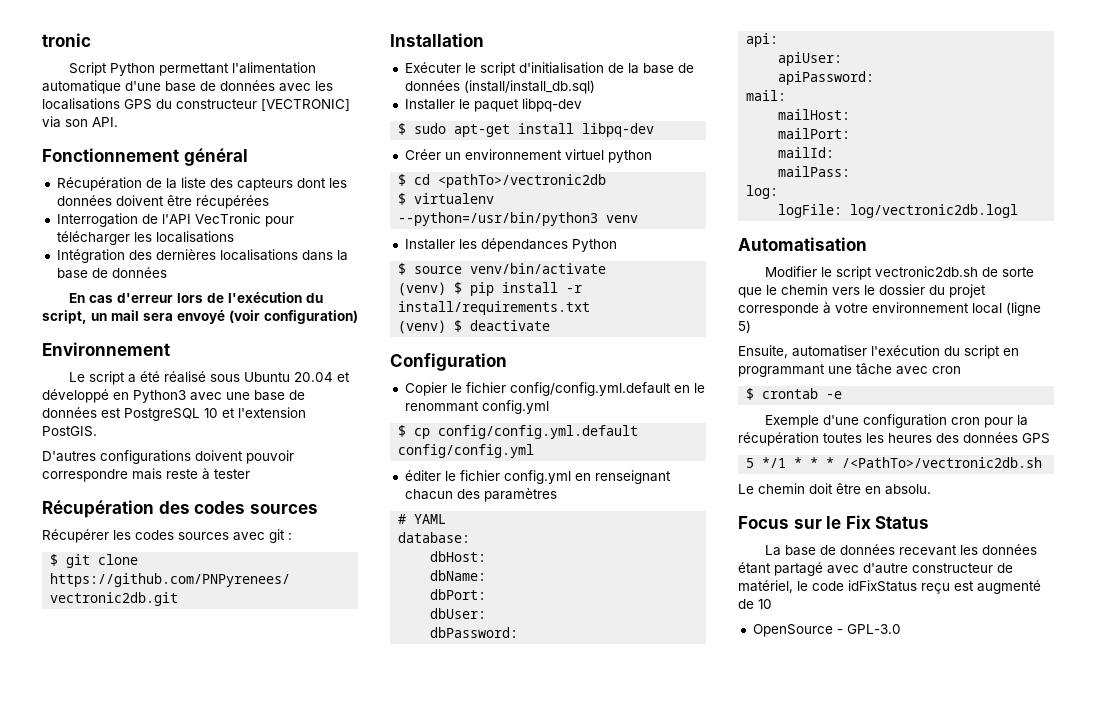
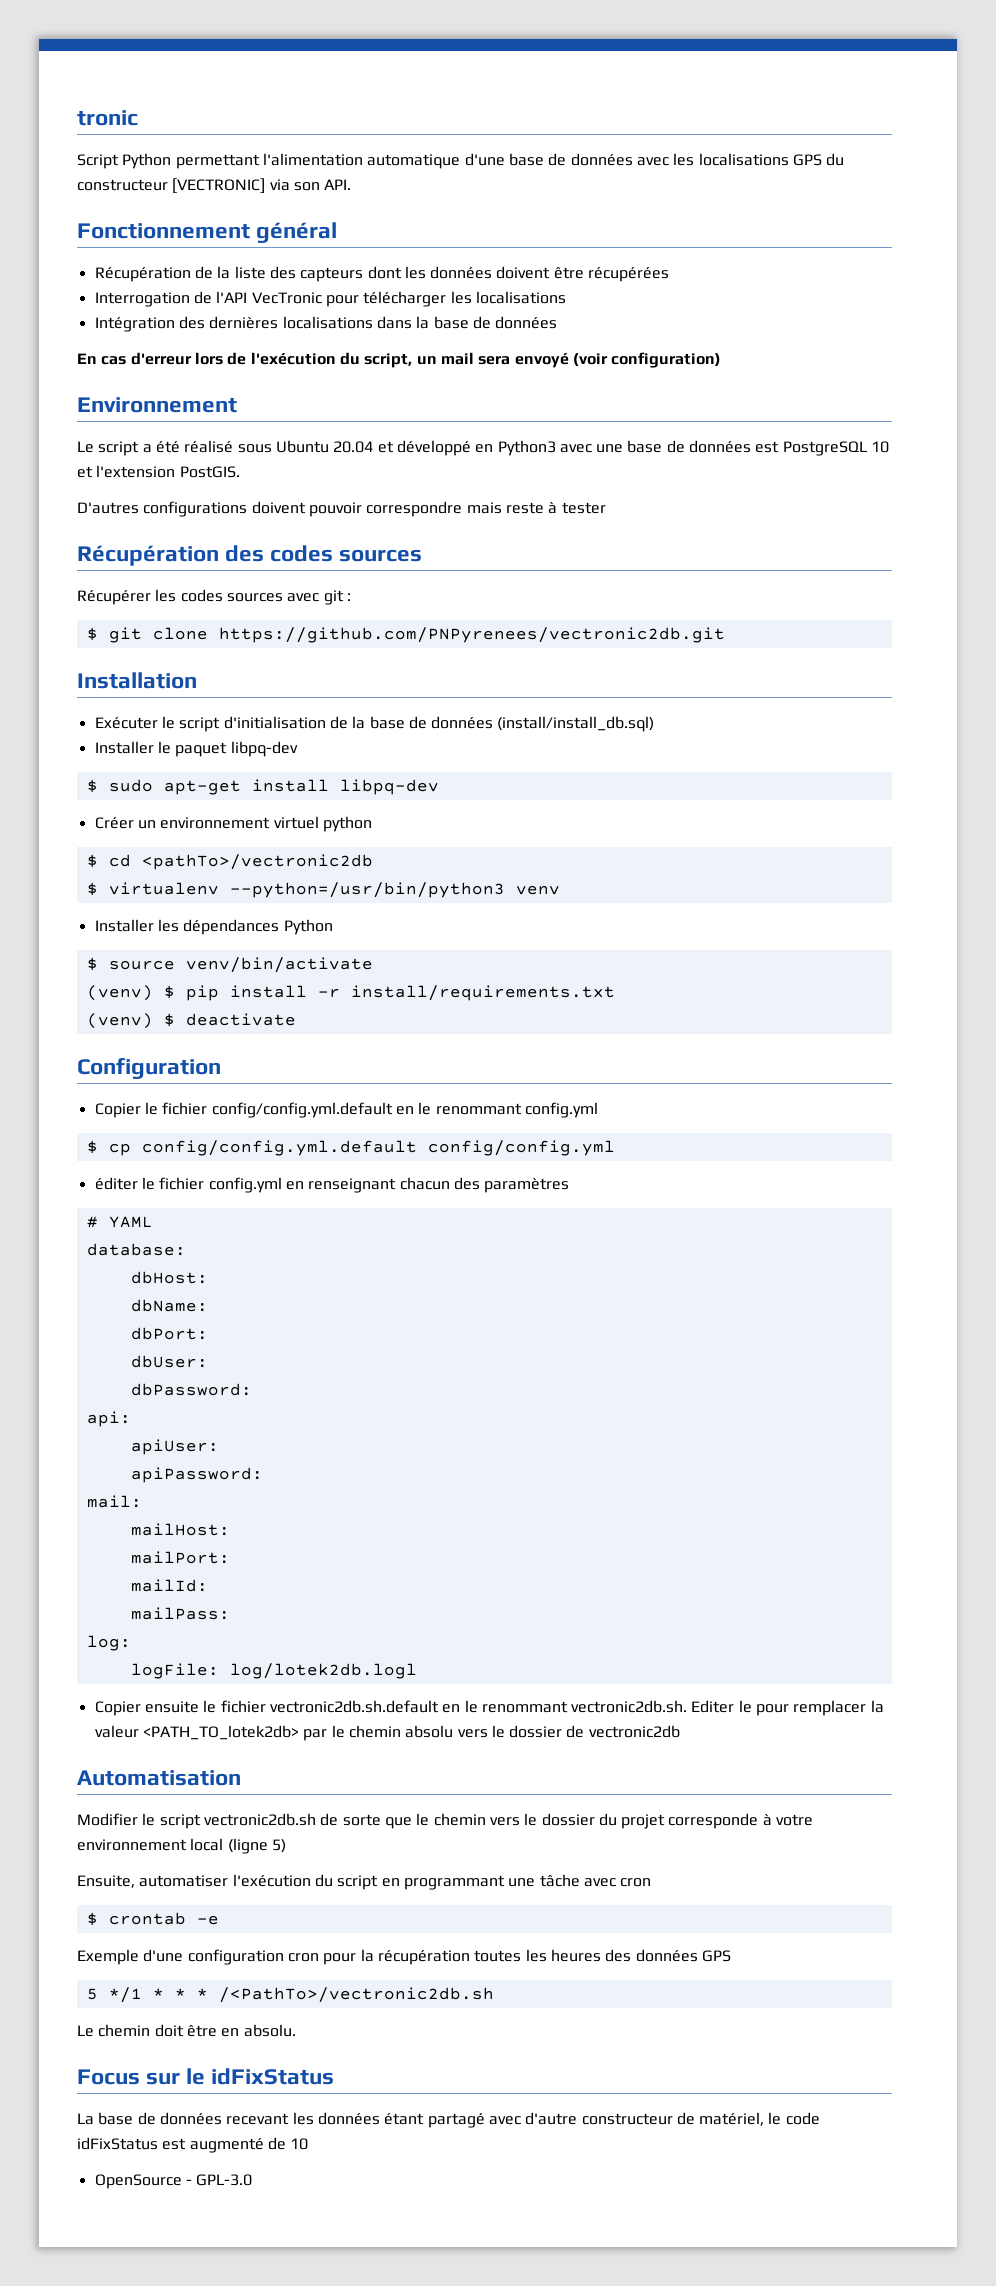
[850,204,1019,218] log/vectronic2db.logl -> [229,1663,417,1679] [94,1700,884,1716] [94,1725,680,1741] log/lotek2db.logl // Copier ensuite le fichier vectronic2db.sh.default en le renommant vectronic2db.sh. Editer le pour remplacer la valeur <PATH_TO_lotek2db> par le chemin absolu vers le dossier de vectronic2db
[845,515,930,529] Fix Status -> [211,2068,335,2085] idFixStatus
[921,583,950,594] reçu -> (158, 2143) none

